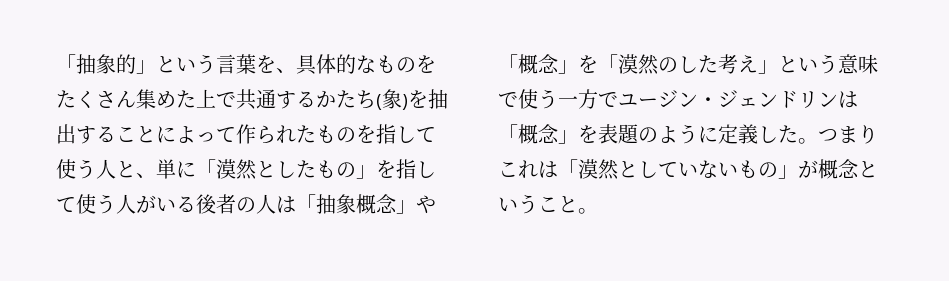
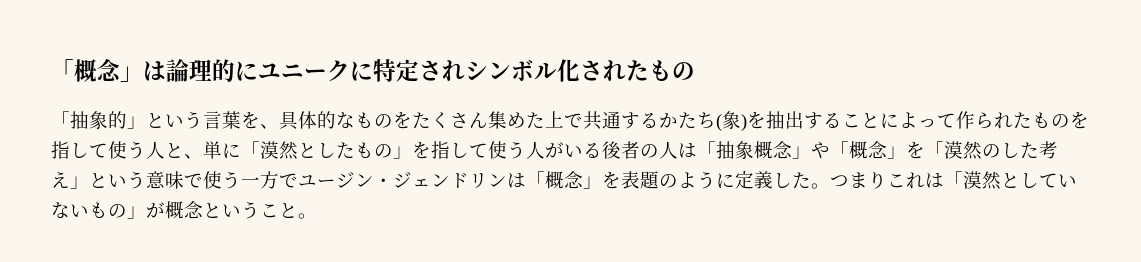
[56,54,76,72] 「 -> [51,59,695,82] [51,111,70,127] 「概念」は論理的にユニークに特定されシンボル化されたもの // 「

